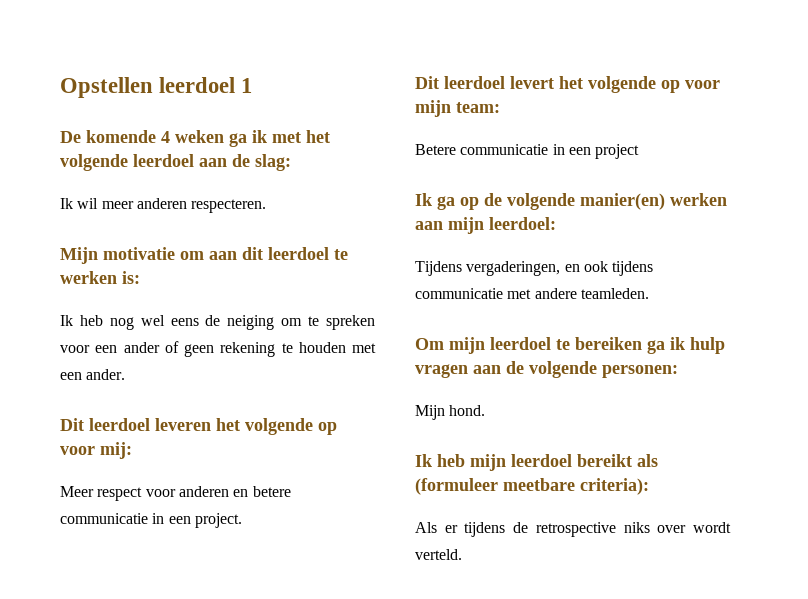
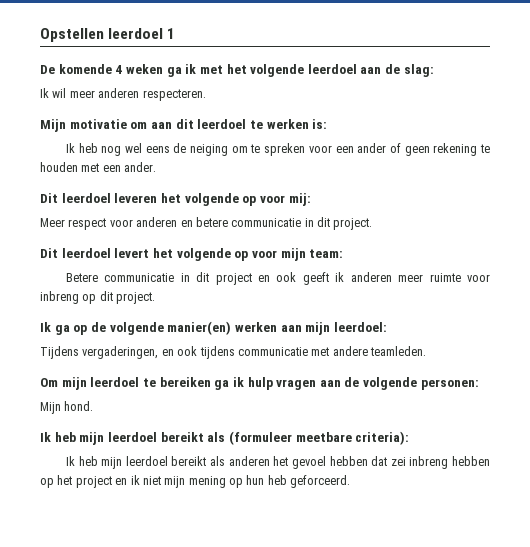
[168,516,191,524] een -> [317,217,330,227] dit
[568,144,640,159] een project -> [196,272,490,285] [40,291,156,304] dit project en ook geeft ik anderen meer ruimte voor inbreng op dit project.
[415,522,731,537] [415,549,462,560] Als er tijdens de retrospective niks over wordt verteld. -> [65,456,490,469] [40,475,351,488] Ik heb mijn leerdoel bereikt als anderen het gevoel hebben dat zei inbreng hebben op het project en ik niet mijn mening op hun heb geforceerd.

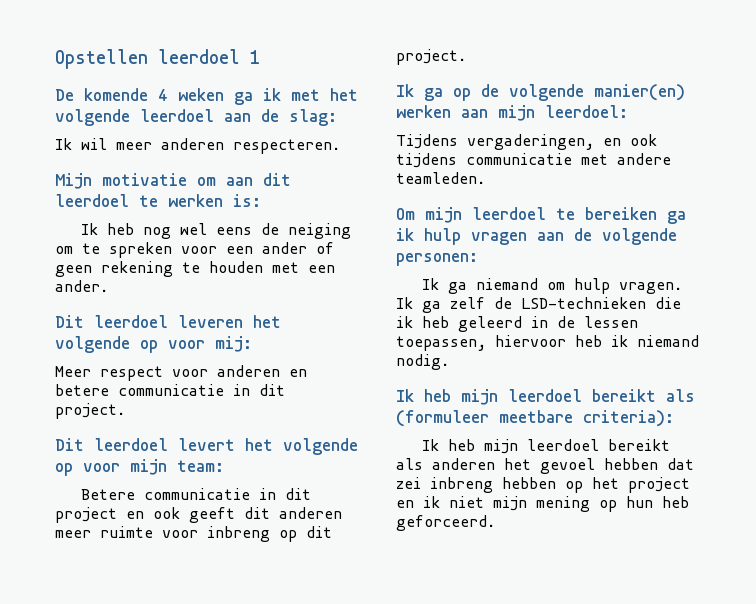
[335,272,345,282] ik -> [244,507,270,519] dit
[40,401,94,414] Mijn hond. -> [422,278,683,294] [396,297,681,313] [396,316,638,332] [396,335,699,351] [396,354,449,370] Ik ga niemand om hulp vragen. Ik ga zelf de LSD-technieken die ik heb geleerd in de lessen toepassen, hiervoor heb ik niemand nodig.

